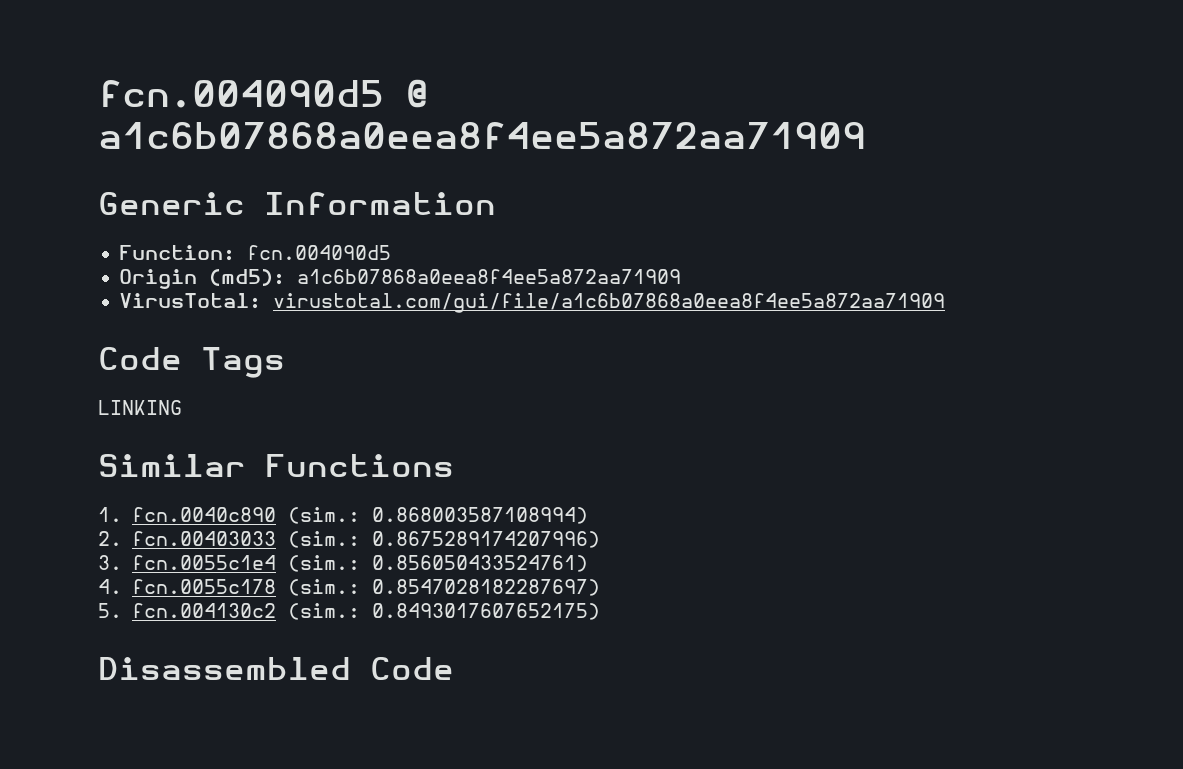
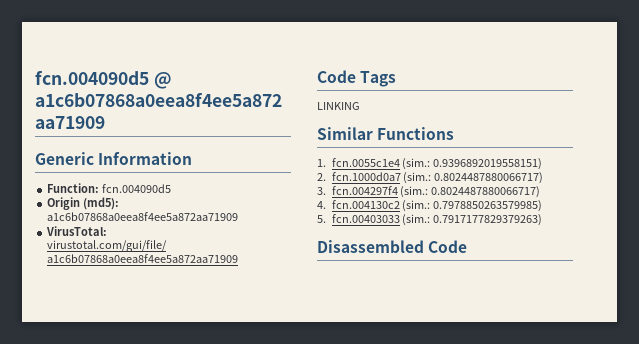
[131,507,588,524] [98,531,600,548] [98,555,588,572] [98,579,600,596] [98,603,600,620] fcn.0040c890 (sim.: 0.868003587108994) // 2. fcn.00403033 (sim.: 0.8675289174207996) // 3. fcn.0055c1e4 (sim.: 0.856050433524761) // 4. fcn.0055c178 (sim.: 0.8547028182287697) // 5. fcn.004130c2 (sim.: 0.8493017607652175) -> [331,158,543,170] [317,172,544,184] [317,186,541,198] [317,200,543,212] [317,214,543,226] fcn.0055c1e4 (sim.: 0.9396892019558151) // 2. fcn.1000d0a7 (sim.: 0.8024487880066717) // 3. fcn.004297f4 (sim.: 0.8024487880066717) // 4. fcn.004130c2 (sim.: 0.7978850263579985) // 5. fcn.00403033 (sim.: 0.7917177829379263)

